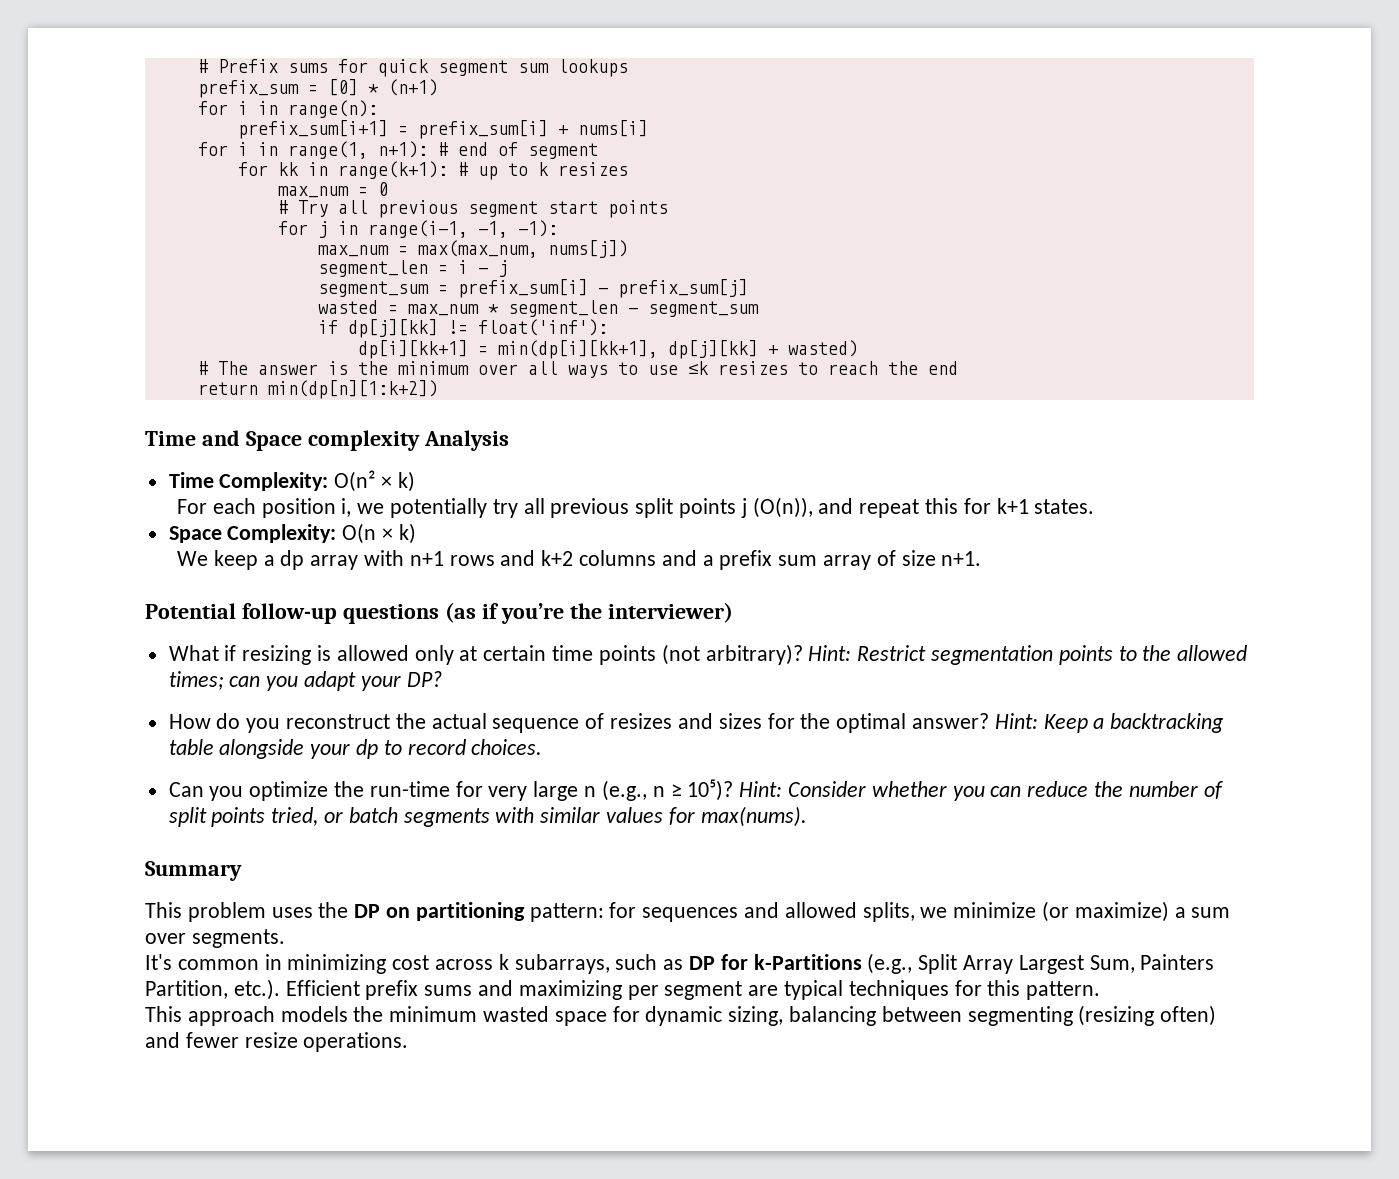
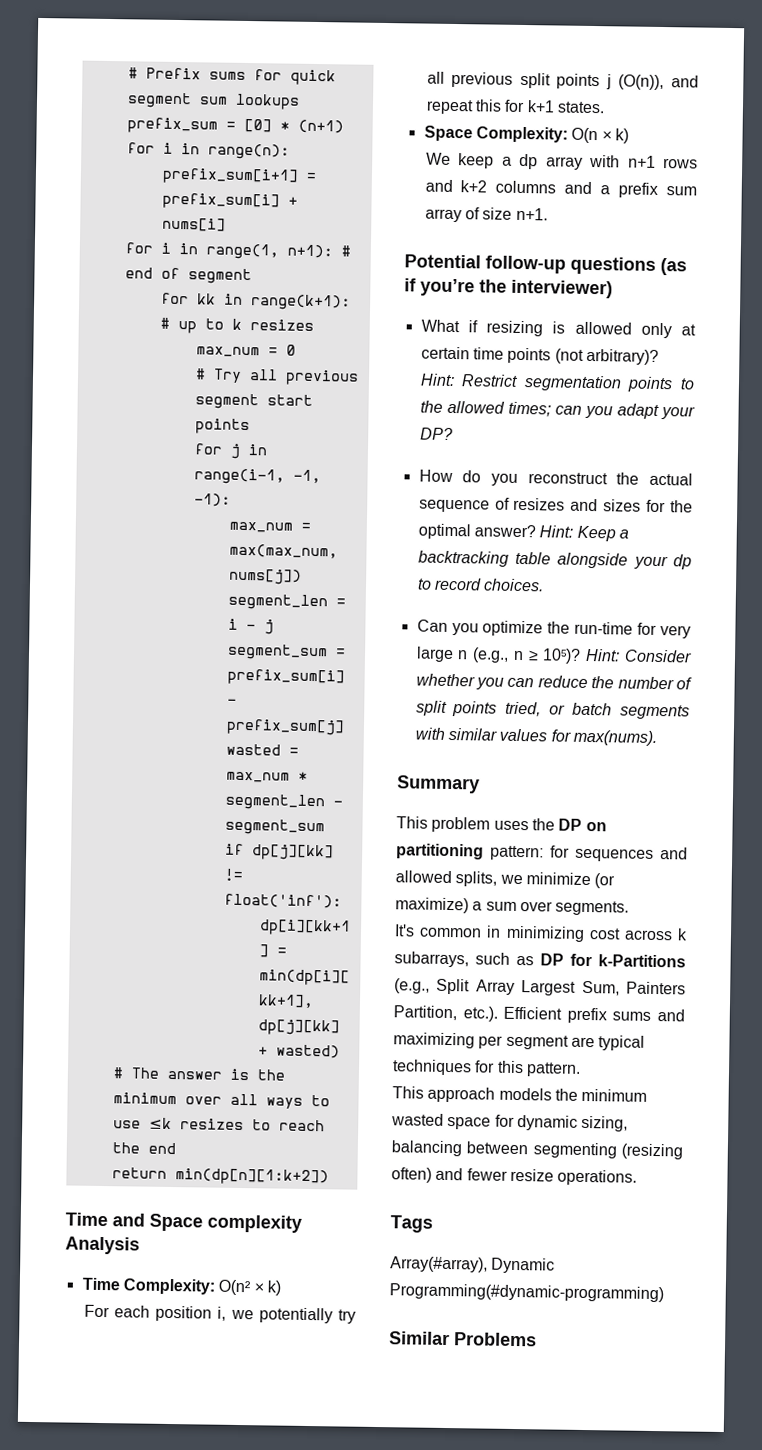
(409, 1042) none -> [390,1215,433,1233] [390,1256,556,1274] [389,1283,664,1303] [389,1331,537,1347] // Tags // Array(#array), Dynamic Programming(#dynamic-programming) // Similar Problems

